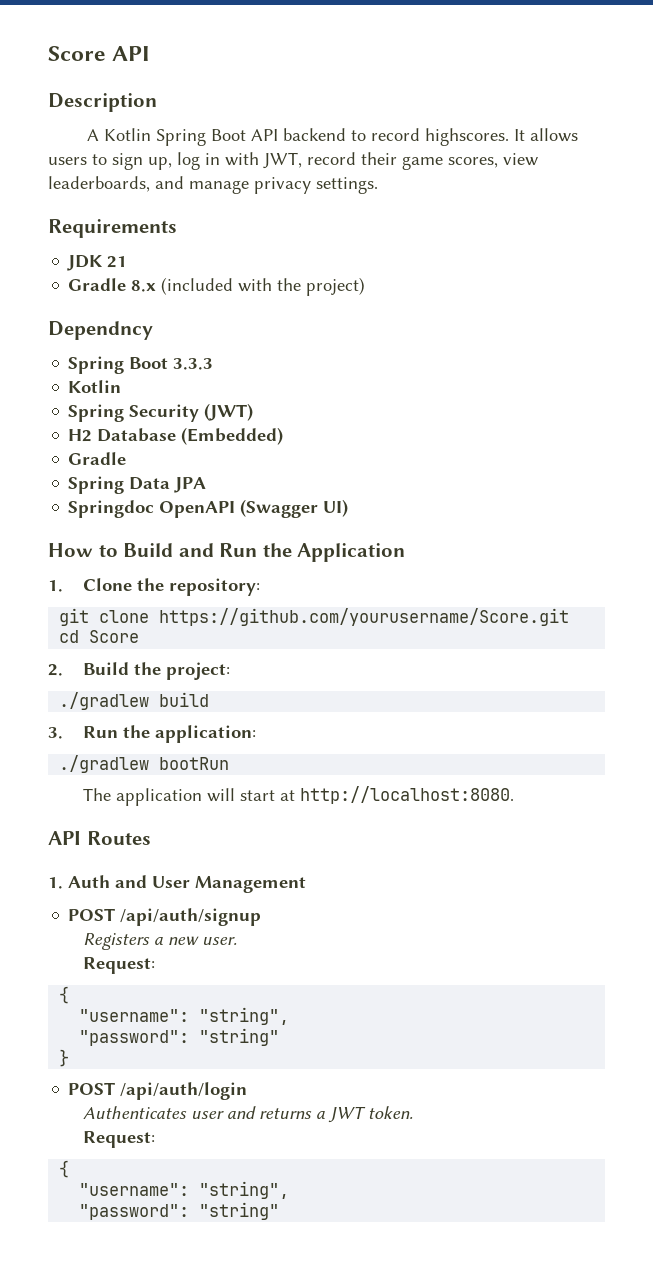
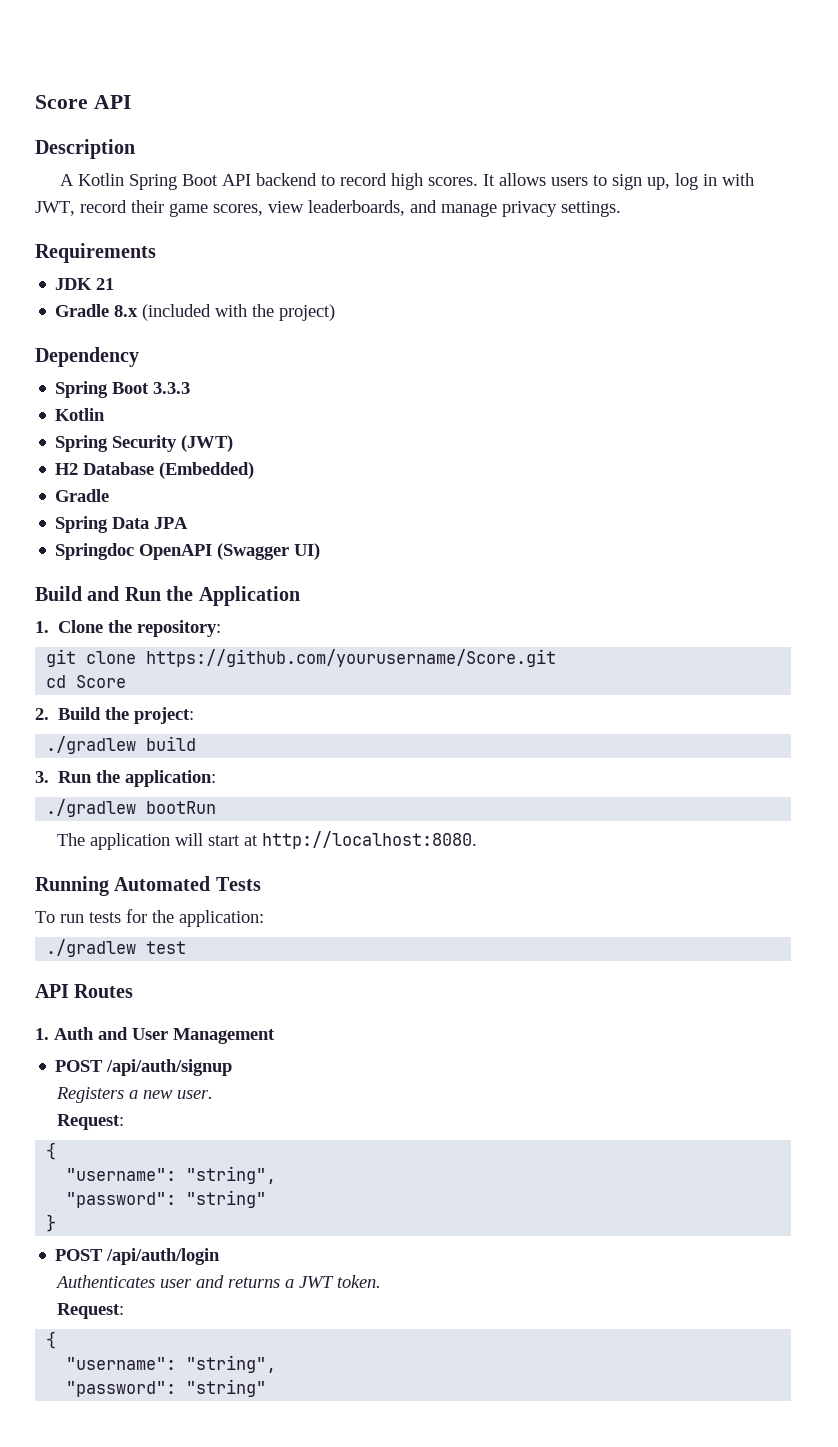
[425,128,510,146] highscores. -> [390,173,478,190] high scores.
[48,321,153,340] Dependncy -> [35,347,139,367] Dependency
[48,543,118,557] How to -> (321, 551) none
(515, 795) none -> [35,876,261,896] [35,909,264,927] [46,939,187,957] // Running Automated Tests // To run tests for the application: // ./gradlew test

